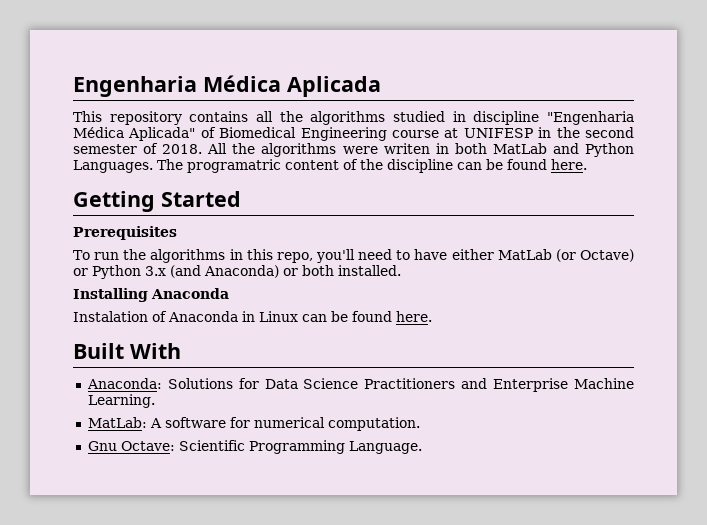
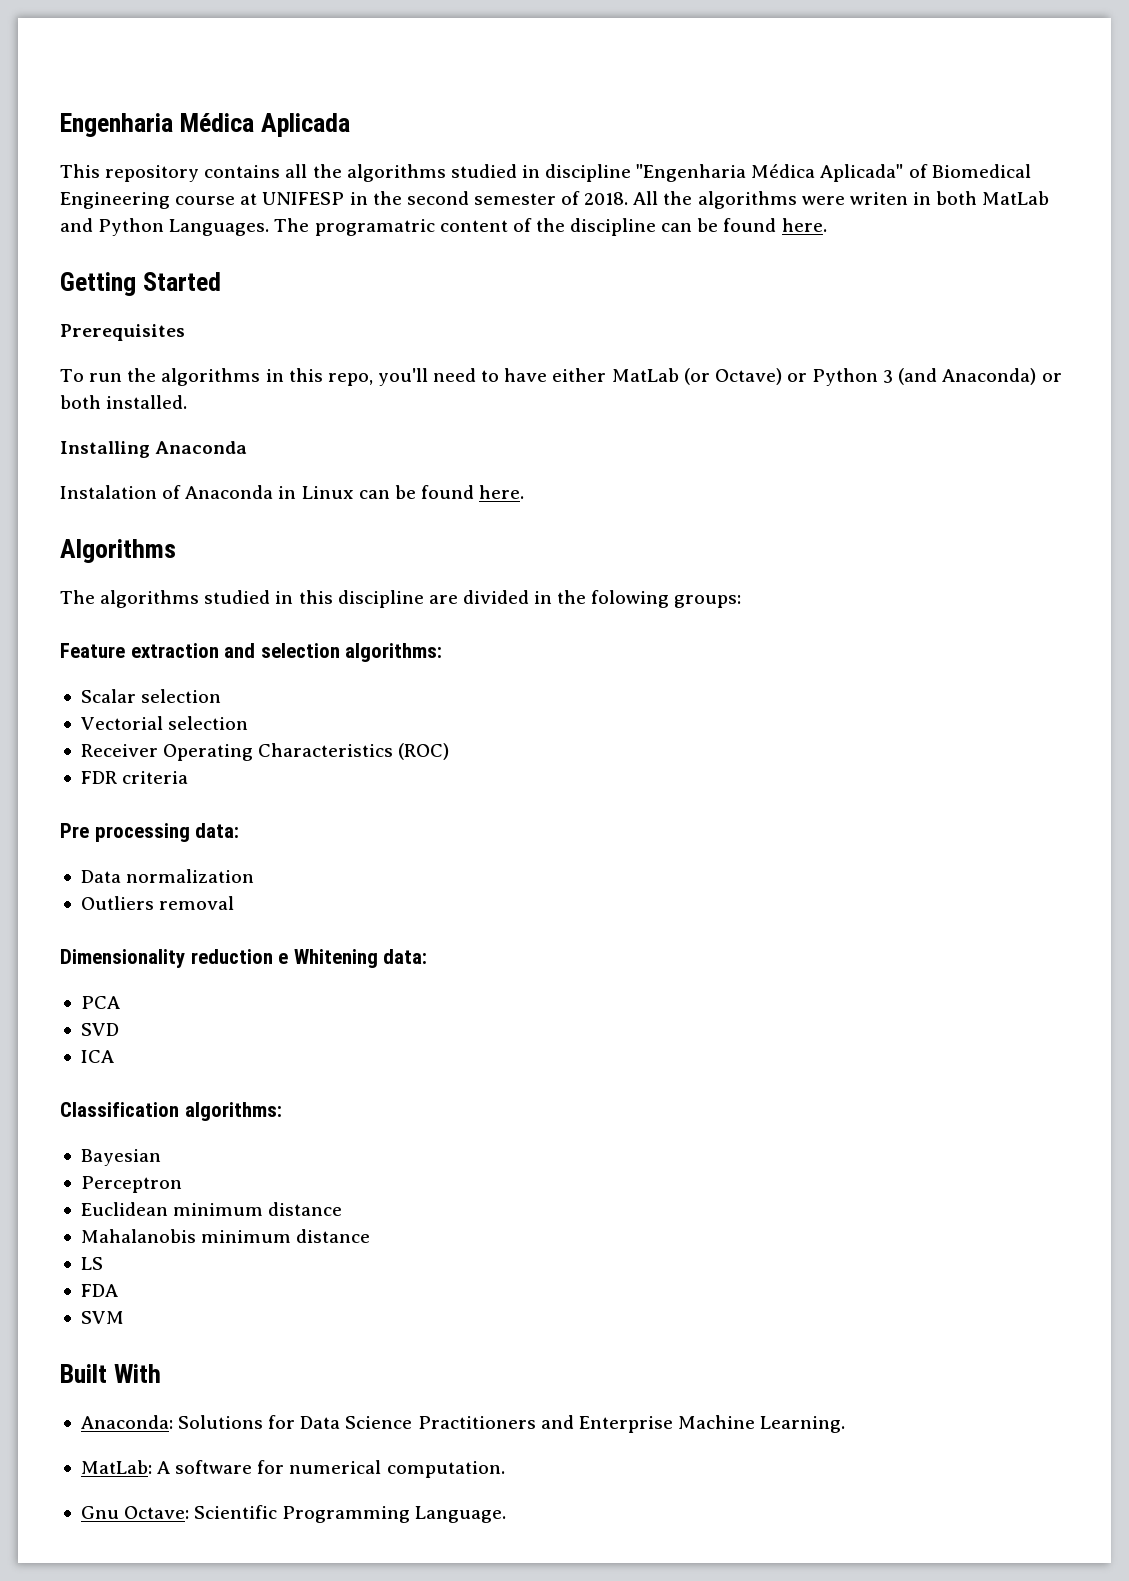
[145,266,166,276] 3.x -> [883,370,894,383] 3
(432, 316) none -> [60,539,176,563] [60,590,742,608] [60,643,443,662] [80,689,222,703] [80,716,249,730] [80,743,450,761] [80,771,189,784] [60,823,240,842] [80,869,255,883] [80,896,235,910] [60,949,428,968] [80,996,120,1009] [80,1023,119,1036] [80,1050,114,1063] [60,1102,282,1121] [80,1149,161,1166] [80,1176,182,1193] [80,1202,343,1216] [80,1229,371,1243] [80,1257,103,1270] [80,1284,118,1297] [80,1311,124,1324] // Algorithms // The algorithms studied in this discipline are divided in the folowing groups: // Feature extraction and selection algorithms: // Scalar selection // Vectorial selection // Receiver Operating Characteristics (ROC) // FDR criteria // Pre processing data: // Data normalization // Outliers removal // Dimensionality reduction e Whitening data: // PCA // SVD // ICA // Classification algorithms: // Bayesian // Perceptron // Euclidean minimum distance // Mahalanobis minimum distance // LS // FDA // SVM

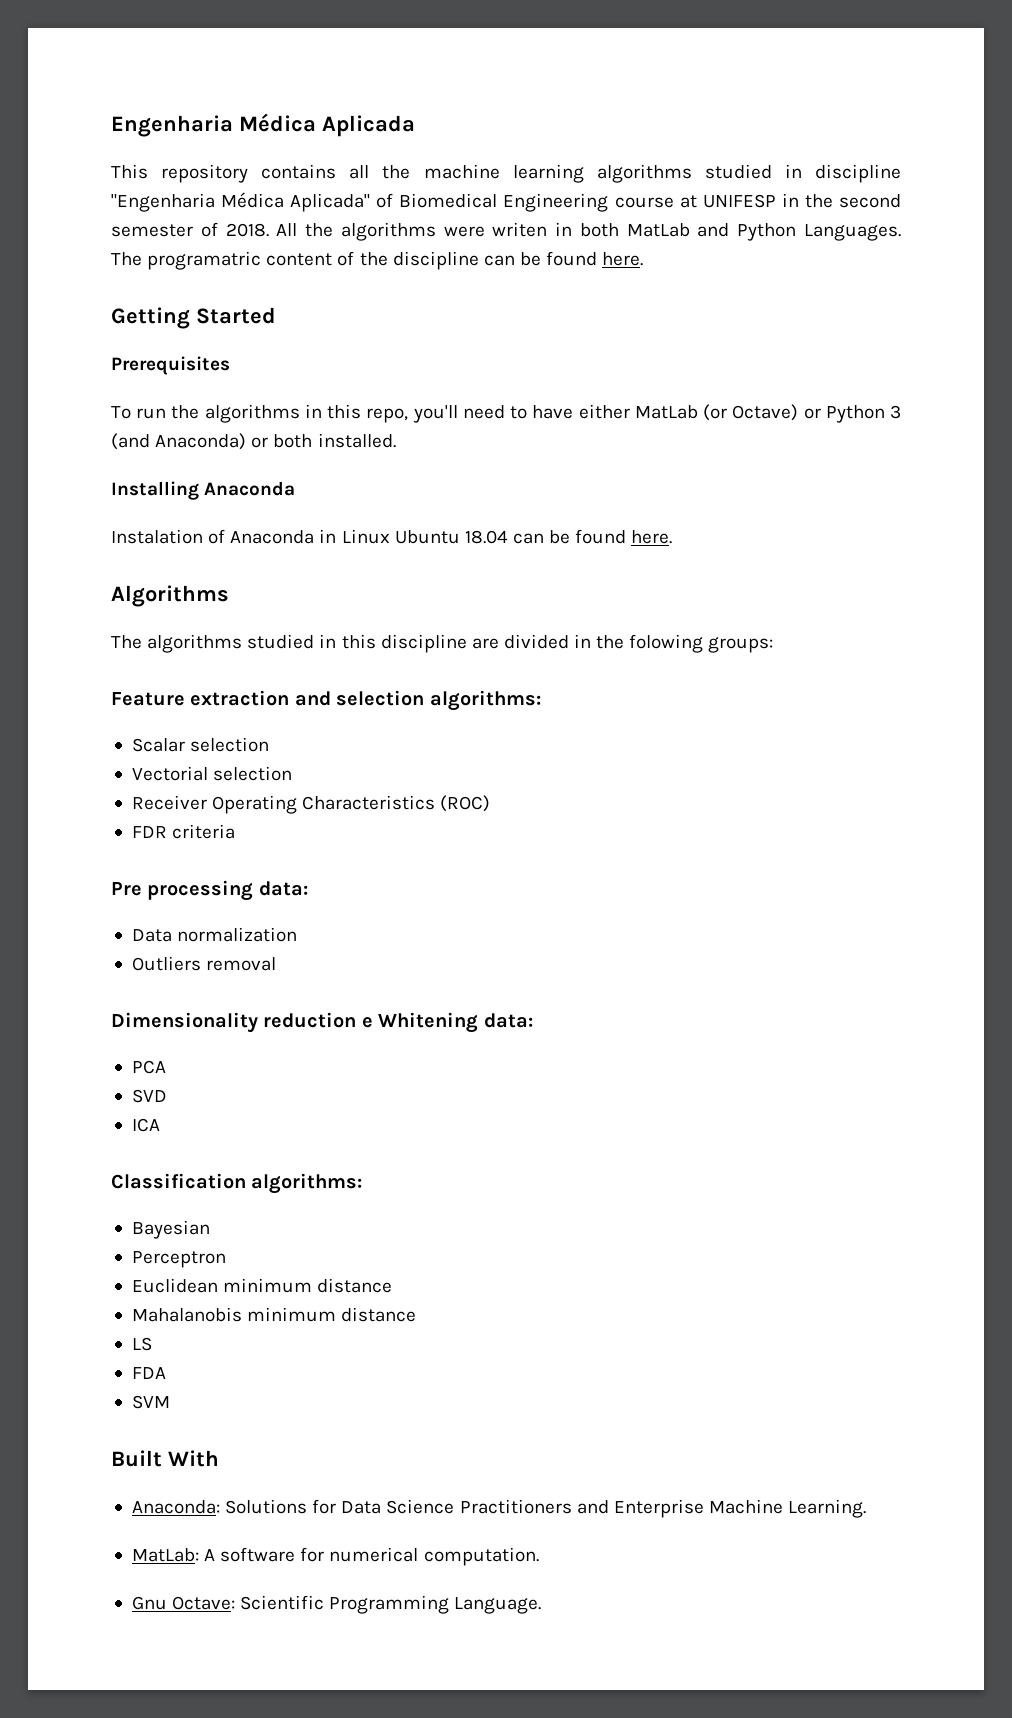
(342, 171) none -> [423,164,584,183] machine learning
(354, 492) none -> [394,530,508,544] Ubuntu 18.04

